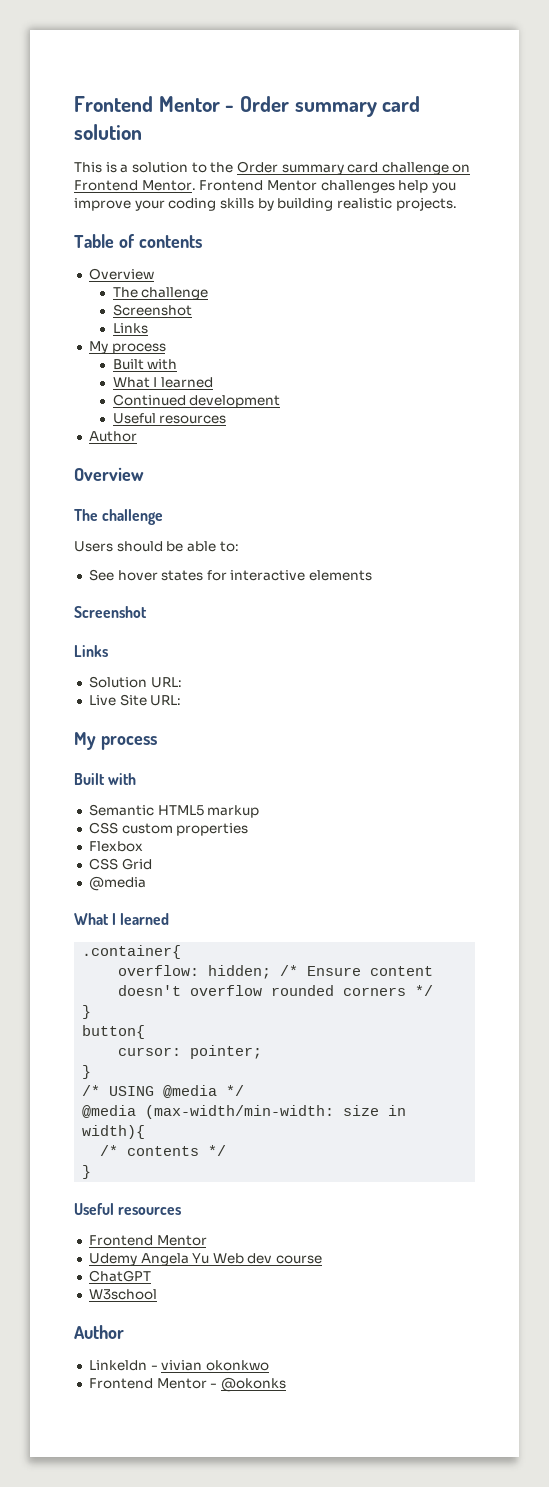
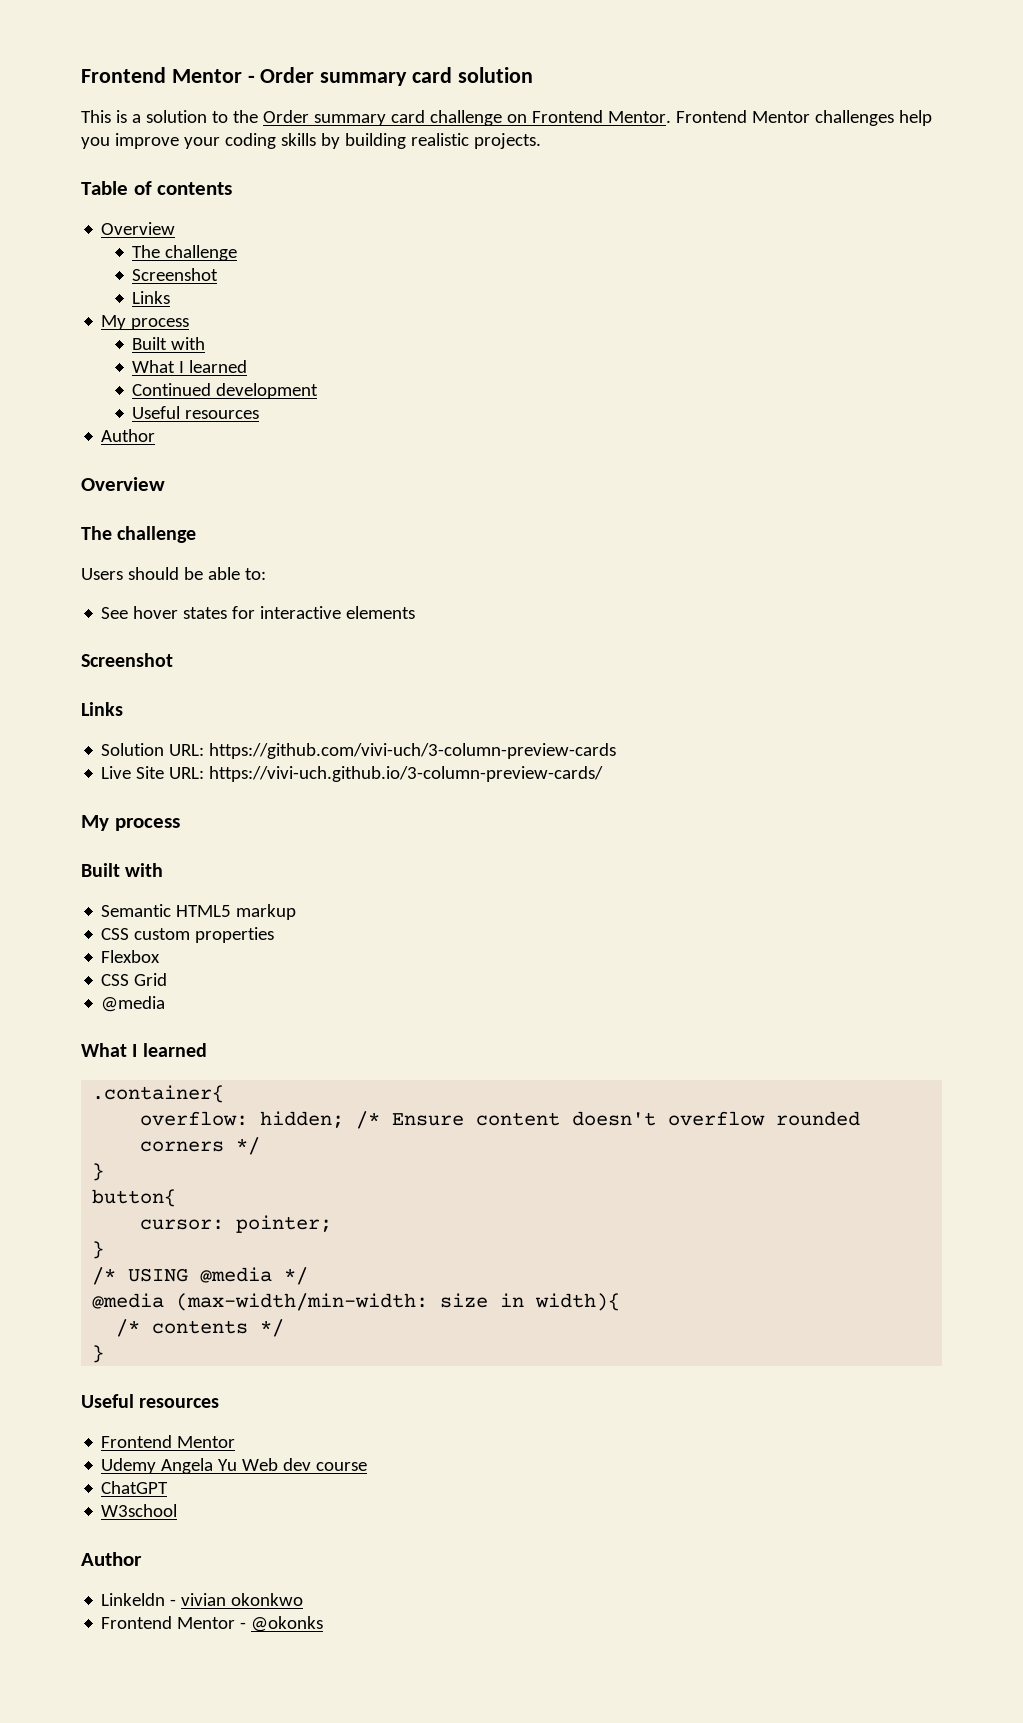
(182, 682) none -> [209,743,617,759] https://github.com/vivi-uch/3-column-preview-cards
(182, 700) none -> [209,766,604,782] https://vivi-uch.github.io/3-column-preview-cards/

